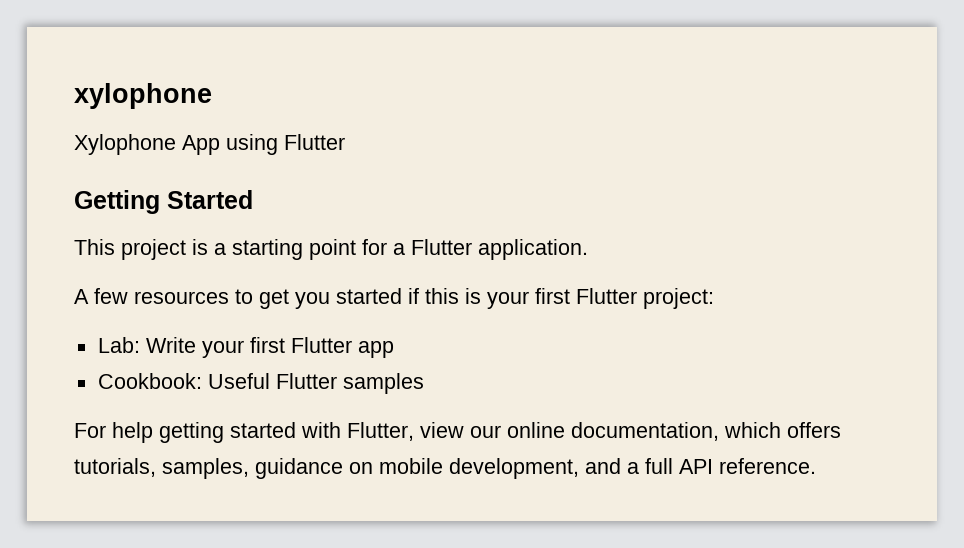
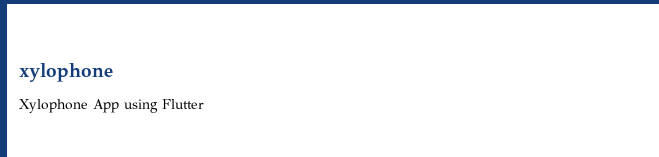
[74,190,253,214] [74,239,588,260] [74,288,714,309] [97,337,394,358] [97,373,424,394] [74,422,841,443] [74,458,816,479] // Getting Started // This project is a starting point for a Flutter application. // A few resources to get you started if this is your first Flutter project: // Lab: Write your first Flutter app // Cookbook: Useful Flutter samples // For help getting started with Flutter, view our online documentation, which offers tutorials, samples, guidance on mobile development, and a full API reference. -> (204, 104) none

